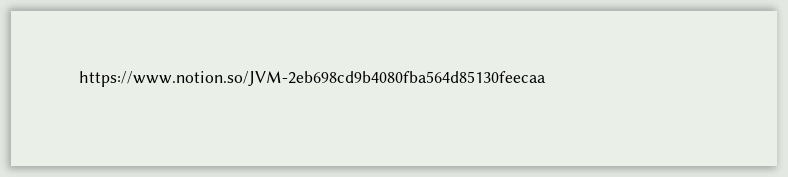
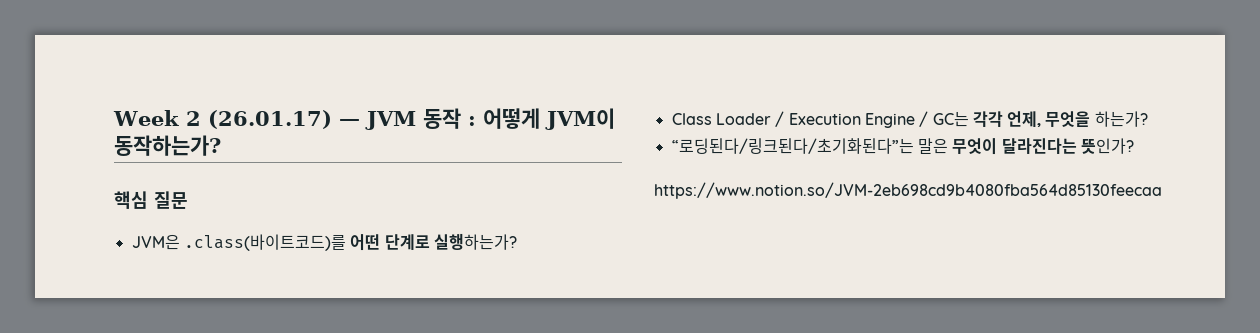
(79, 79) none -> [113,108,615,130] [114,135,221,156] [114,191,188,209] [131,233,517,251] [671,111,1148,128] [671,138,1134,155] Week 2 (26.01.17) — JVM 동작 : 어떻게 JVM이 동작하는가? // 핵심 질문 // JVM은 .class(바이트코드)를 어떤 단계로 실행하는가? // Class Loader / Execution Engine / GC는 각각 언제, 무엇을 하는가? // “로딩된다/링크된다/초기화된다”는 말은 무엇이 달라진다는 뜻인가? //

